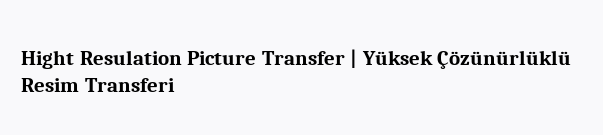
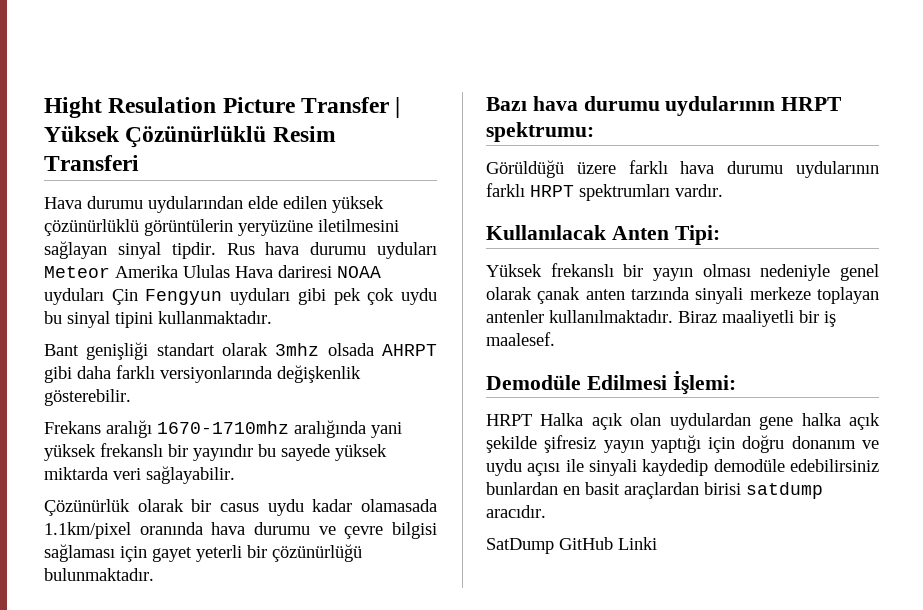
(175, 85) none -> [44,196,384,213] [44,219,399,236] [44,241,437,259] [44,265,381,278] [44,288,438,305] [44,311,272,328] [44,342,437,360] [44,365,361,383] [44,389,131,406] [44,420,402,438] [44,443,387,461] [44,466,235,484] [44,499,437,516] [44,522,438,539] [44,544,362,562] [44,568,154,581] [486,96,843,116] [486,122,594,142] [486,160,879,178] [486,183,723,201] [486,225,720,245] [486,263,879,281] [486,287,879,304] [486,310,836,327] [486,332,555,346] [486,371,736,395] [486,413,880,430] [486,435,879,453] [486,459,879,476] [486,482,823,499] [486,505,546,518] [486,537,657,554] // Hava durumu uydularından elde edilen yüksek çözünürlüklü görüntülerin yeryüzüne iletilmesini sağlayan sinyal tipdir. Rus hava durumu uyduları Meteor Amerika Ululas Hava dariresi NOAA uyduları Çin Fengyun uyduları gibi pek çok uydu bu sinyal tipini kullanmaktadır. // Bant genişliği standart olarak 3mhz olsada AHRPT gibi daha farklı versiyonlarında değişkenlik gösterebilir. // Frekans aralığı 1670-1710mhz aralığında yani yüksek frekanslı bir yayındır bu sayede yüksek miktarda veri sağlayabilir. // Çözünürlük olarak bir casus uydu kadar olamasada 1.1km/pixel oranında hava durumu ve çevre bilgisi sağlaması için gayet yeterli bir çözünürlüğü bulunmaktadır. // Bazı hava durumu uydularının HRPT spektrumu: // Görüldüğü üzere farklı hava durumu uydularının farklı HRPT spektrumları vardır. // Kullanılacak Anten Tipi: // Yüksek frekanslı bir yayın olması nedeniyle genel olarak çanak anten tarzında sinyali merkeze toplayan antenler kullanılmaktadır. Biraz maaliyetli bir iş maalesef. // Demodüle Edilmesi İşlemi: // HRPT Halka açık olan uydulardan gene halka açık şekilde şifresiz yayın yaptığı için doğru donanım ve uydu açısı ile sinyali kaydedip demodüle edebilirsiniz bunlardan en basit araçlardan birisi satdump aracıdır. // SatDump GitHub Linki

